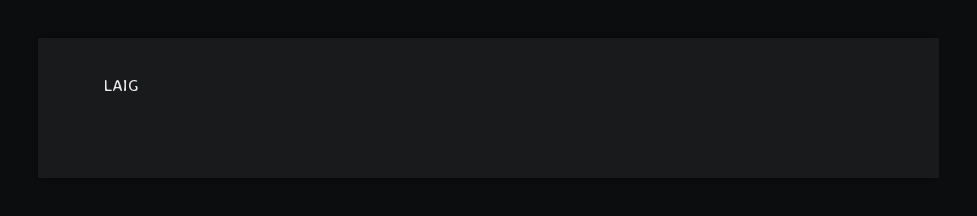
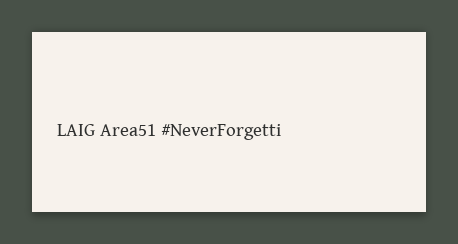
(139, 85) none -> [99,124,281,140] Area51 #NeverForgetti

